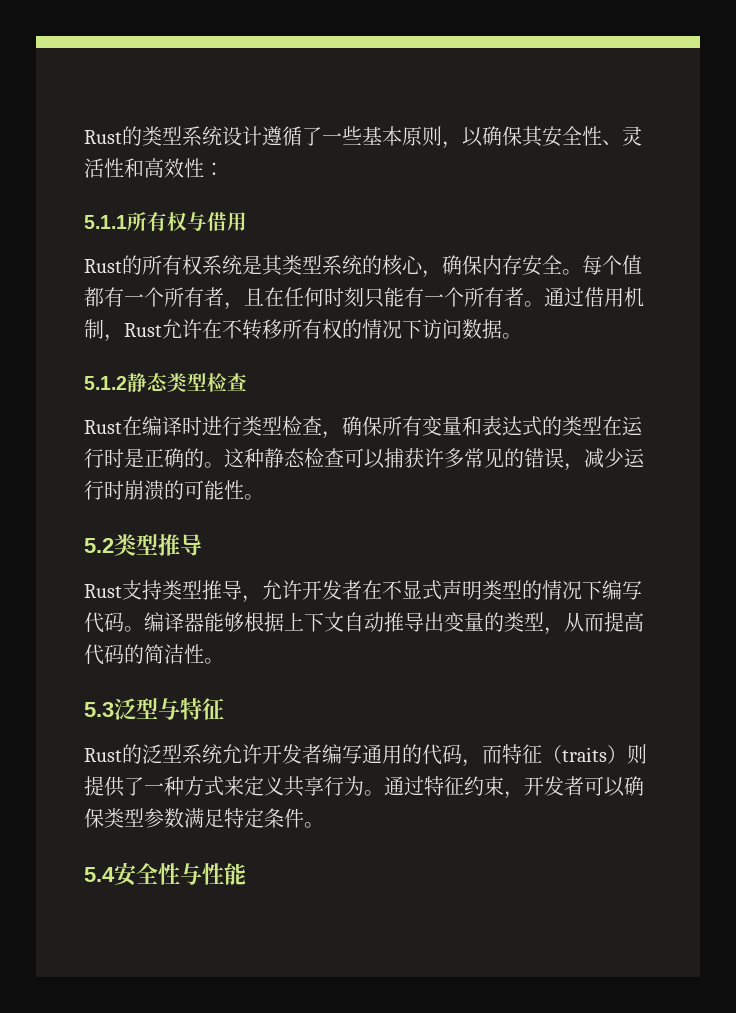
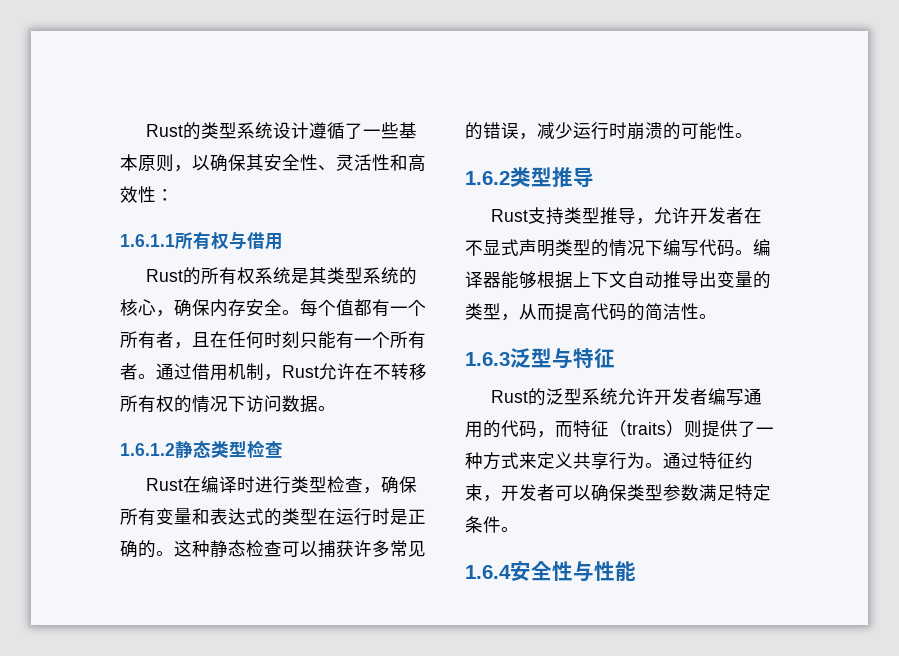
[84,215,127,229] 5.1.1 -> [120,234,175,247] 1.6.1.1
[84,376,127,390] 5.1.2 -> [120,443,175,456] 1.6.1.2
[84,538,114,553] 5.2 -> [465,171,510,185] 1.6.2
[84,702,114,717] 5.3 -> [465,352,510,366] 1.6.3
[84,867,115,882] 5.4 -> [465,565,511,579] 1.6.4

